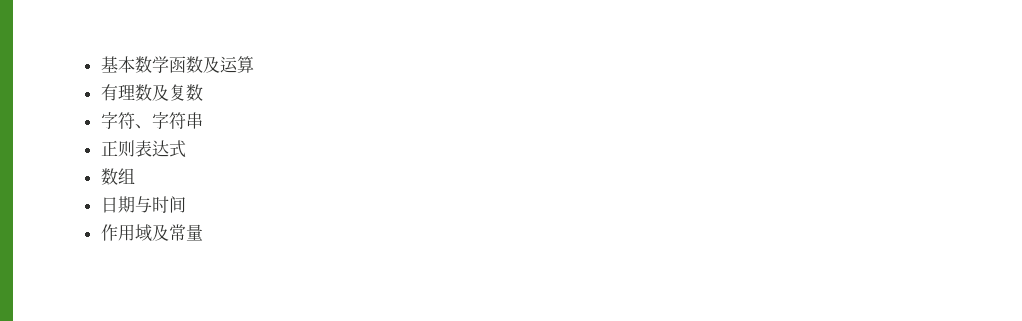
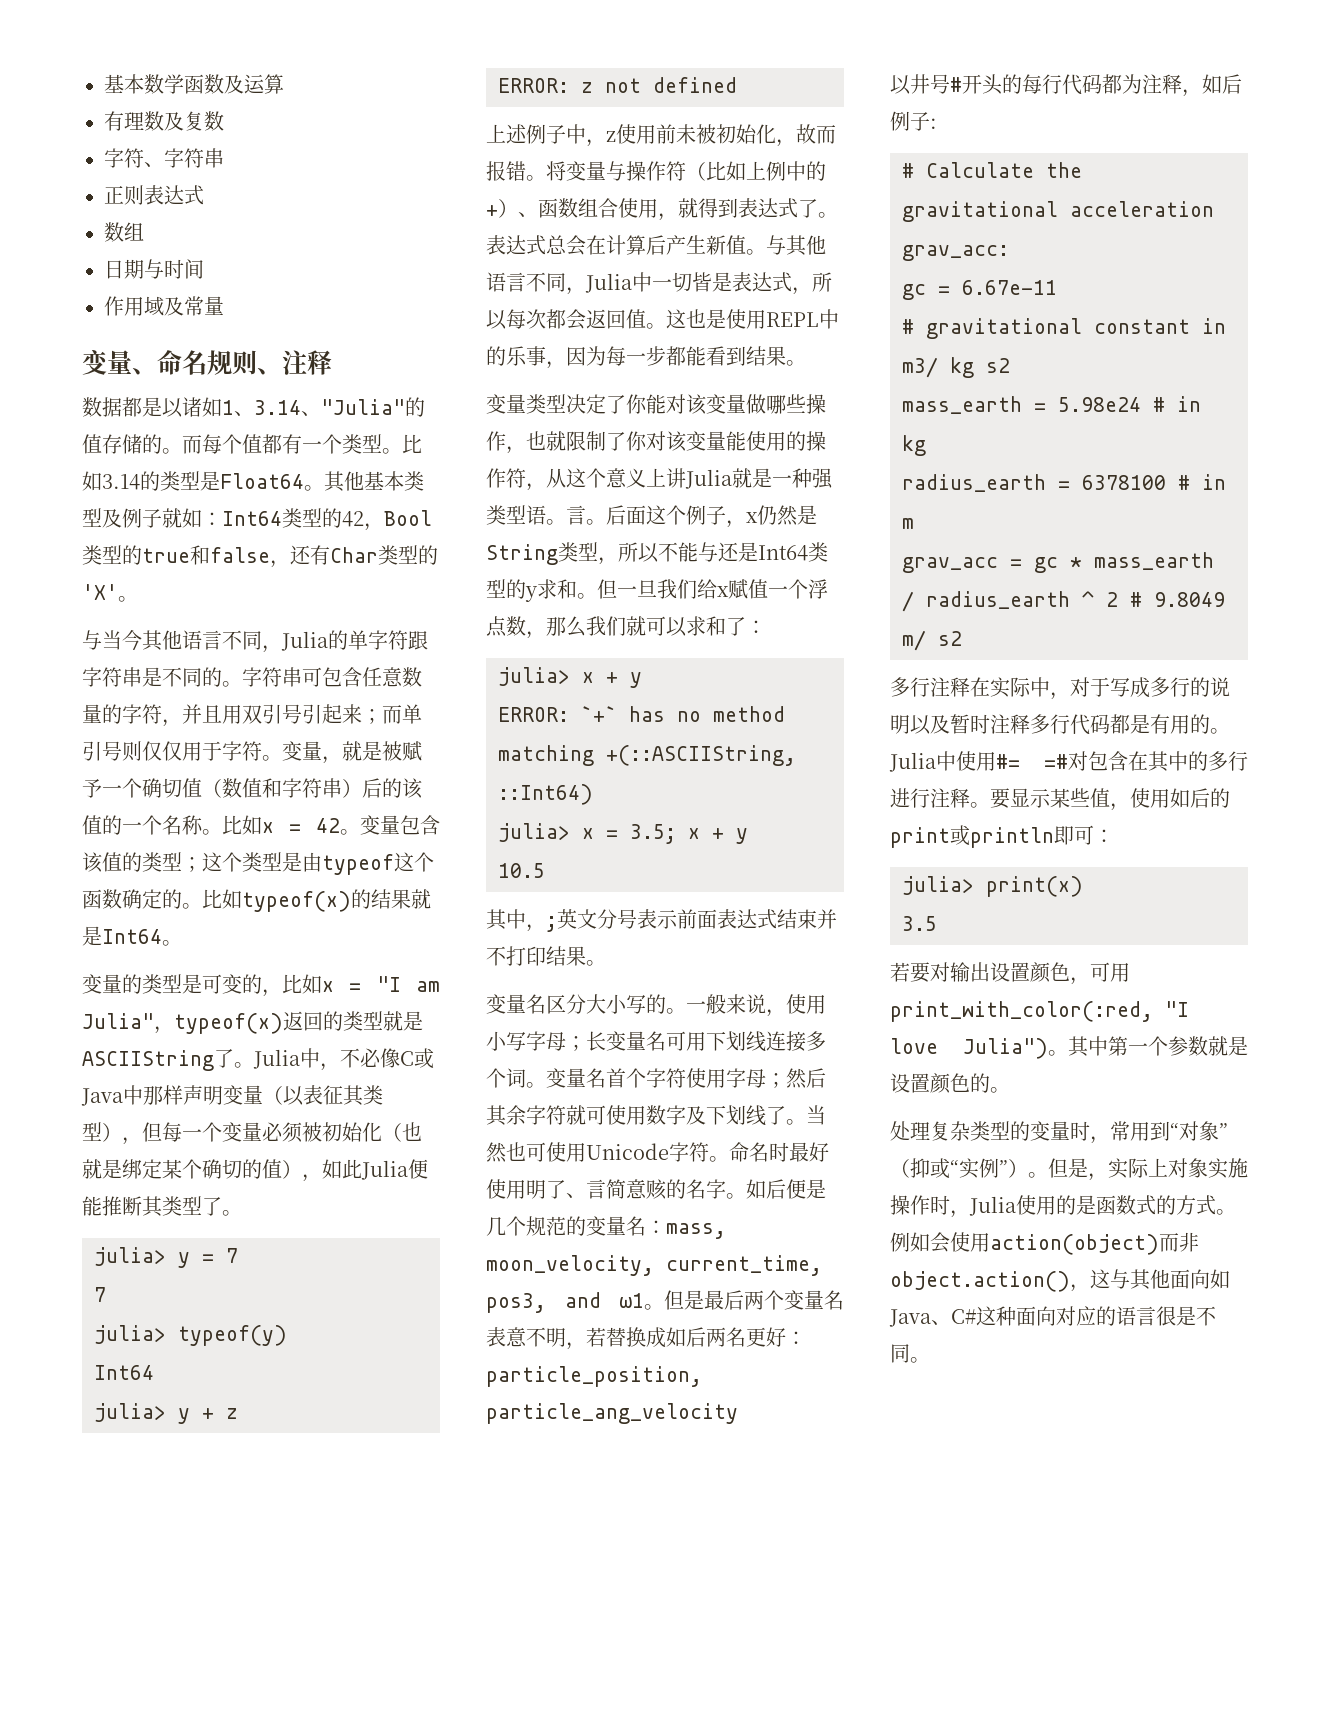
(203, 232) none -> [82,349,332,375] [82,397,425,418] [82,434,422,454] [82,471,424,492] [82,508,432,531] [82,545,438,568] [82,584,138,602] [82,630,428,653] [82,667,422,687] [82,704,422,727] [82,741,422,764] [82,778,423,799] [82,815,440,835] [82,852,434,875] [82,889,431,912] [82,926,182,946] [82,974,440,997] [82,1011,423,1034] [82,1048,434,1071] [81,1085,383,1106] [82,1122,422,1145] [82,1159,428,1182] [82,1196,242,1217] [94,1247,238,1268] [94,1287,106,1302] [94,1325,287,1346] [94,1365,154,1380] [94,1403,238,1424] [498,77,737,93] [486,124,836,147] [486,161,826,181] [486,198,838,221] [486,235,826,256] [486,272,832,295] [486,309,839,330] [486,346,806,369] [486,394,826,415] [486,431,826,454] [486,468,833,491] [486,505,817,528] [486,542,828,565] [486,579,828,602] [486,616,766,639] [498,667,642,688] [498,706,785,722] [498,745,796,766] [498,784,593,805] [498,823,748,844] [498,863,545,878] [486,909,837,932] [486,946,606,966] [486,994,826,1017] [486,1031,826,1052] [486,1068,826,1089] [486,1105,826,1126] [486,1142,829,1163] [486,1179,826,1200] [486,1216,726,1239] [486,1255,822,1276] [486,1290,844,1313] [486,1327,806,1350] [486,1366,702,1387] [486,1403,738,1424] [890,74,1242,97] [890,111,937,131] [902,162,1082,178] [902,201,1214,222] [902,245,1009,261] [902,280,1057,300] [902,318,1226,339] [902,357,1010,378] [902,396,1201,414] [902,435,926,456] [902,474,1226,492] [902,518,914,529] [902,552,1214,573] [902,591,1225,612] [902,630,962,651] [890,677,1230,700] [890,714,1230,735] [889,751,1248,772] [890,788,1230,811] [890,825,1114,848] [902,876,1083,897] [902,916,937,931] [890,962,1130,985] [890,1001,1189,1022] [890,1036,1248,1059] [890,1073,1010,1094] [890,1121,1228,1144] [890,1158,1248,1181] [890,1195,1236,1218] [890,1232,1199,1255] [890,1269,1230,1292] [889,1306,1216,1327] [890,1344,930,1363] // 变量、命名规则、注释 // 数据都是以诸如1、3.14、"Julia"的值存储的。而每个值都有一个类型。比如3.14的类型是Float64。其他基本类型及例子就如：Int64类型的42，Bool类型的true和false，还有Char类型的'X'。 // 与当今其他语言不同，Julia的单字符跟字符串是不同的。字符串可包含任意数量的字符，并且用双引号引起来；而单引号则仅仅用于字符。变量，就是被赋予一个确切值（数值和字符串）后的该值的一个名称。比如x = 42。变量包含该值的类型；这个类型是由typeof这个函数确定的。比如typeof(x)的结果就是Int64。 // 变量的类型是可变的，比如x = "I am Julia"，typeof(x)返回的类型就是ASCIIString了。Julia中，不必像C或Java中那样声明变量（以表征其类型），但每一个变量必须被初始化（也就是绑定某个确切的值），如此Julia便能推断其类型了。 // julia> y = 7 // 7 // julia> typeof(y) // Int64 // julia> y + z // ERROR: z not defined // 上述例子中，z使用前未被初始化，故而报错。将变量与操作符（比如上例中的+）、函数组合使用，就得到表达式了。表达式总会在计算后产生新值。与其他语言不同，Julia中一切皆是表达式，所以每次都会返回值。这也是使用REPL中的乐事，因为每一步都能看到结果。 // 变量类型决定了你能对该变量做哪些操作，也就限制了你对该变量能使用的操作符，从这个意义上讲Julia就是一种强类型语。言。后面这个例子，x仍然是String类型，所以不能与还是Int64类型的y求和。但一旦我们给x赋值一个浮点数，那么我们就可以求和了： // julia> x + y // ERROR: `+` has no method matching +(::ASCIIString, ::Int64) // julia> x = 3.5; x + y // 10.5 // 其中，;英文分号表示前面表达式结束并不打印结果。 // 变量名区分大小写的。一般来说，使用小写字母；长变量名可用下划线连接多个词。变量名首个字符使用字母；然后其余字符就可使用数字及下划线了。当然也可使用Unicode字符。命名时最好使用明了、言简意赅的名字。如后便是几个规范的变量名：mass, moon_velocity, current_time, pos3, and ω1。但是最后两个变量名表意不明，若替换成如后两名更好：particle_position, particle_ang_velocity // 以井号#开头的每行代码都为注释，如后例子: // # Calculate the gravitational acceleration grav_acc: // gc = 6.67e-11 // # gravitational constant in m3/ kg s2 // mass_earth = 5.98e24 # in kg // radius_earth = 6378100 # in m // grav_acc = gc * mass_earth / radius_earth ^ 2 # 9.8049 m/ s2 // 多行注释在实际中，对于写成多行的说明以及暂时注释多行代码都是有用的。Julia中使用#= =#对包含在其中的多行进行注释。要显示某些值，使用如后的print或println即可： // julia> print(x) // 3.5 // 若要对输出设置颜色，可用print_with_color(:red, "I love Julia")。其中第一个参数就是设置颜色的。 // 处理复杂类型的变量时，常用到“对象”（抑或“实例”）。但是，实际上对象实施操作时，Julia使用的是函数式的方式。例如会使用action(object)而非object.action()，这与其他面向如Java、C#这种面向对应的语言很是不同。

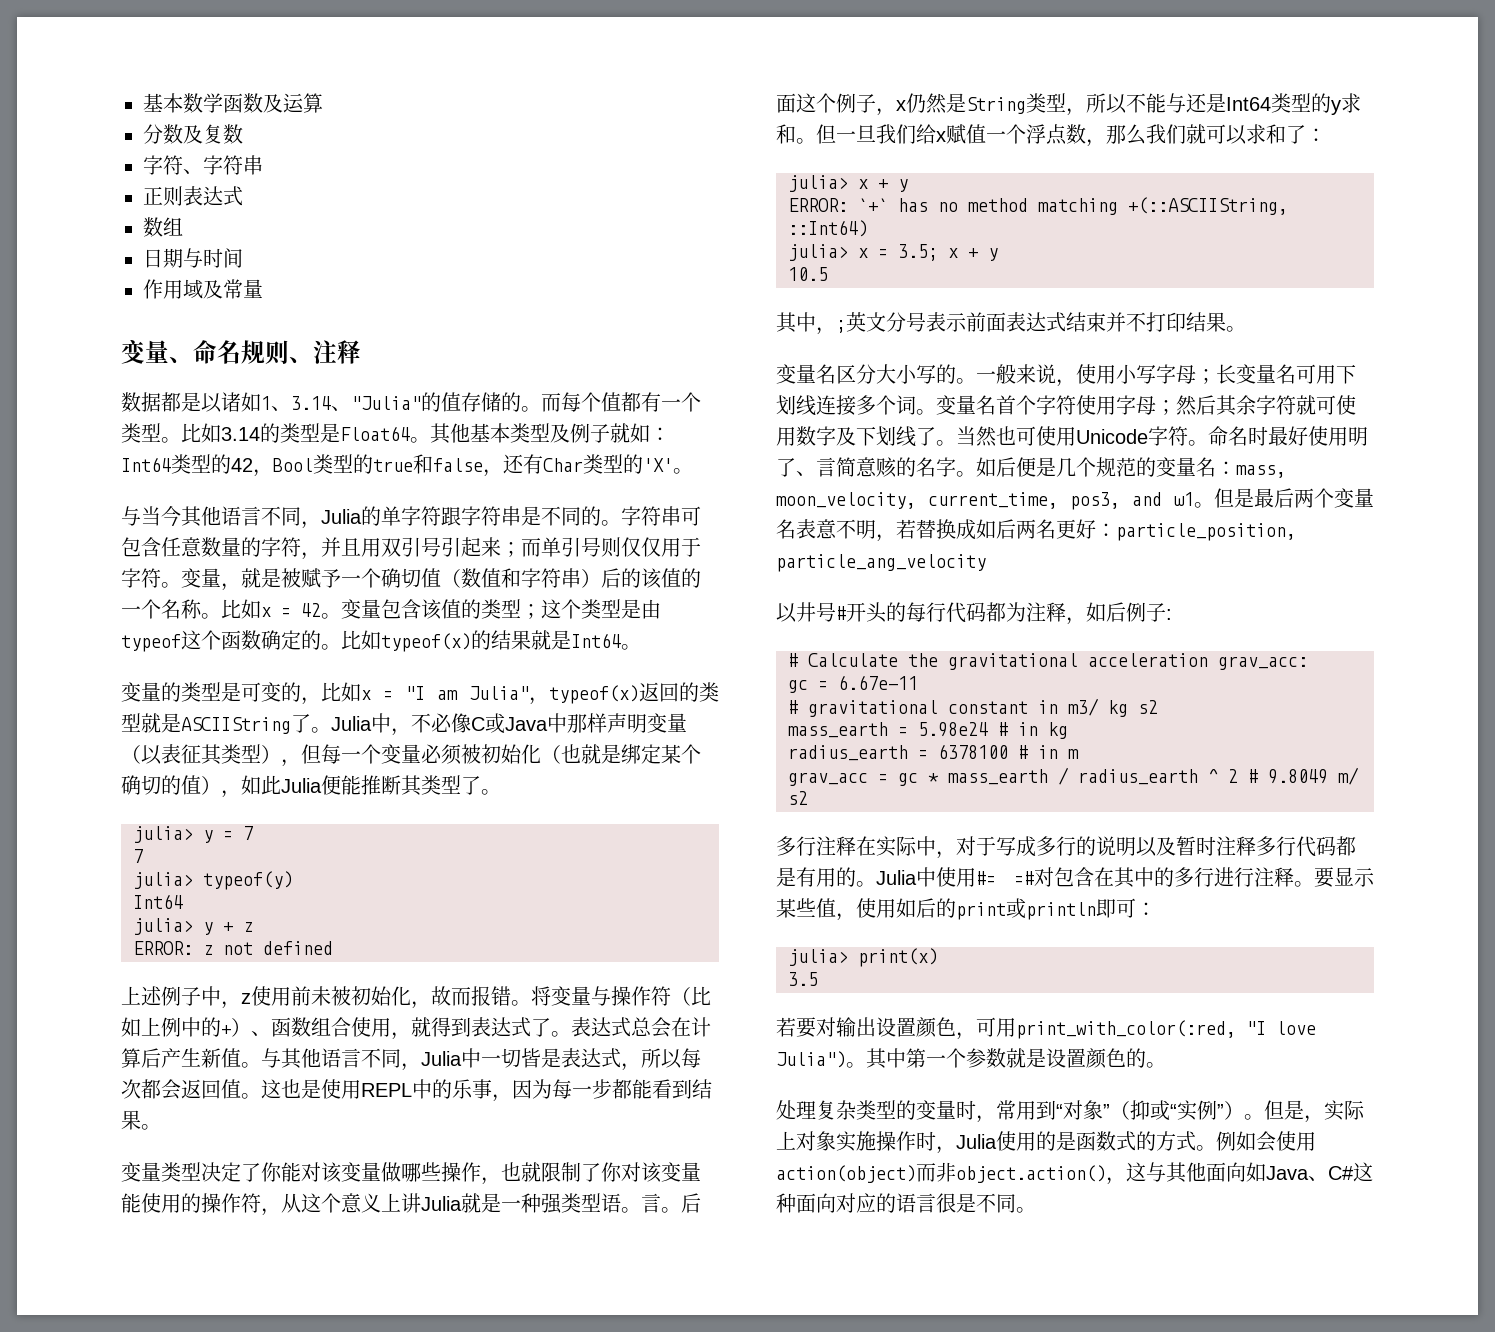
[104,111,144,131] 有理 -> [143,124,163,144] 分

